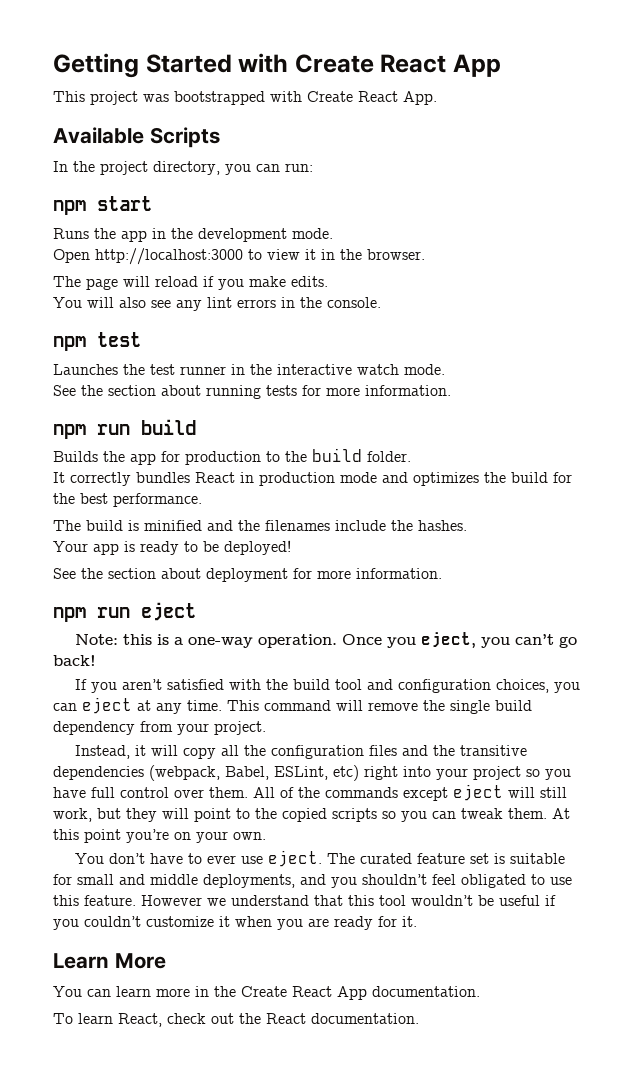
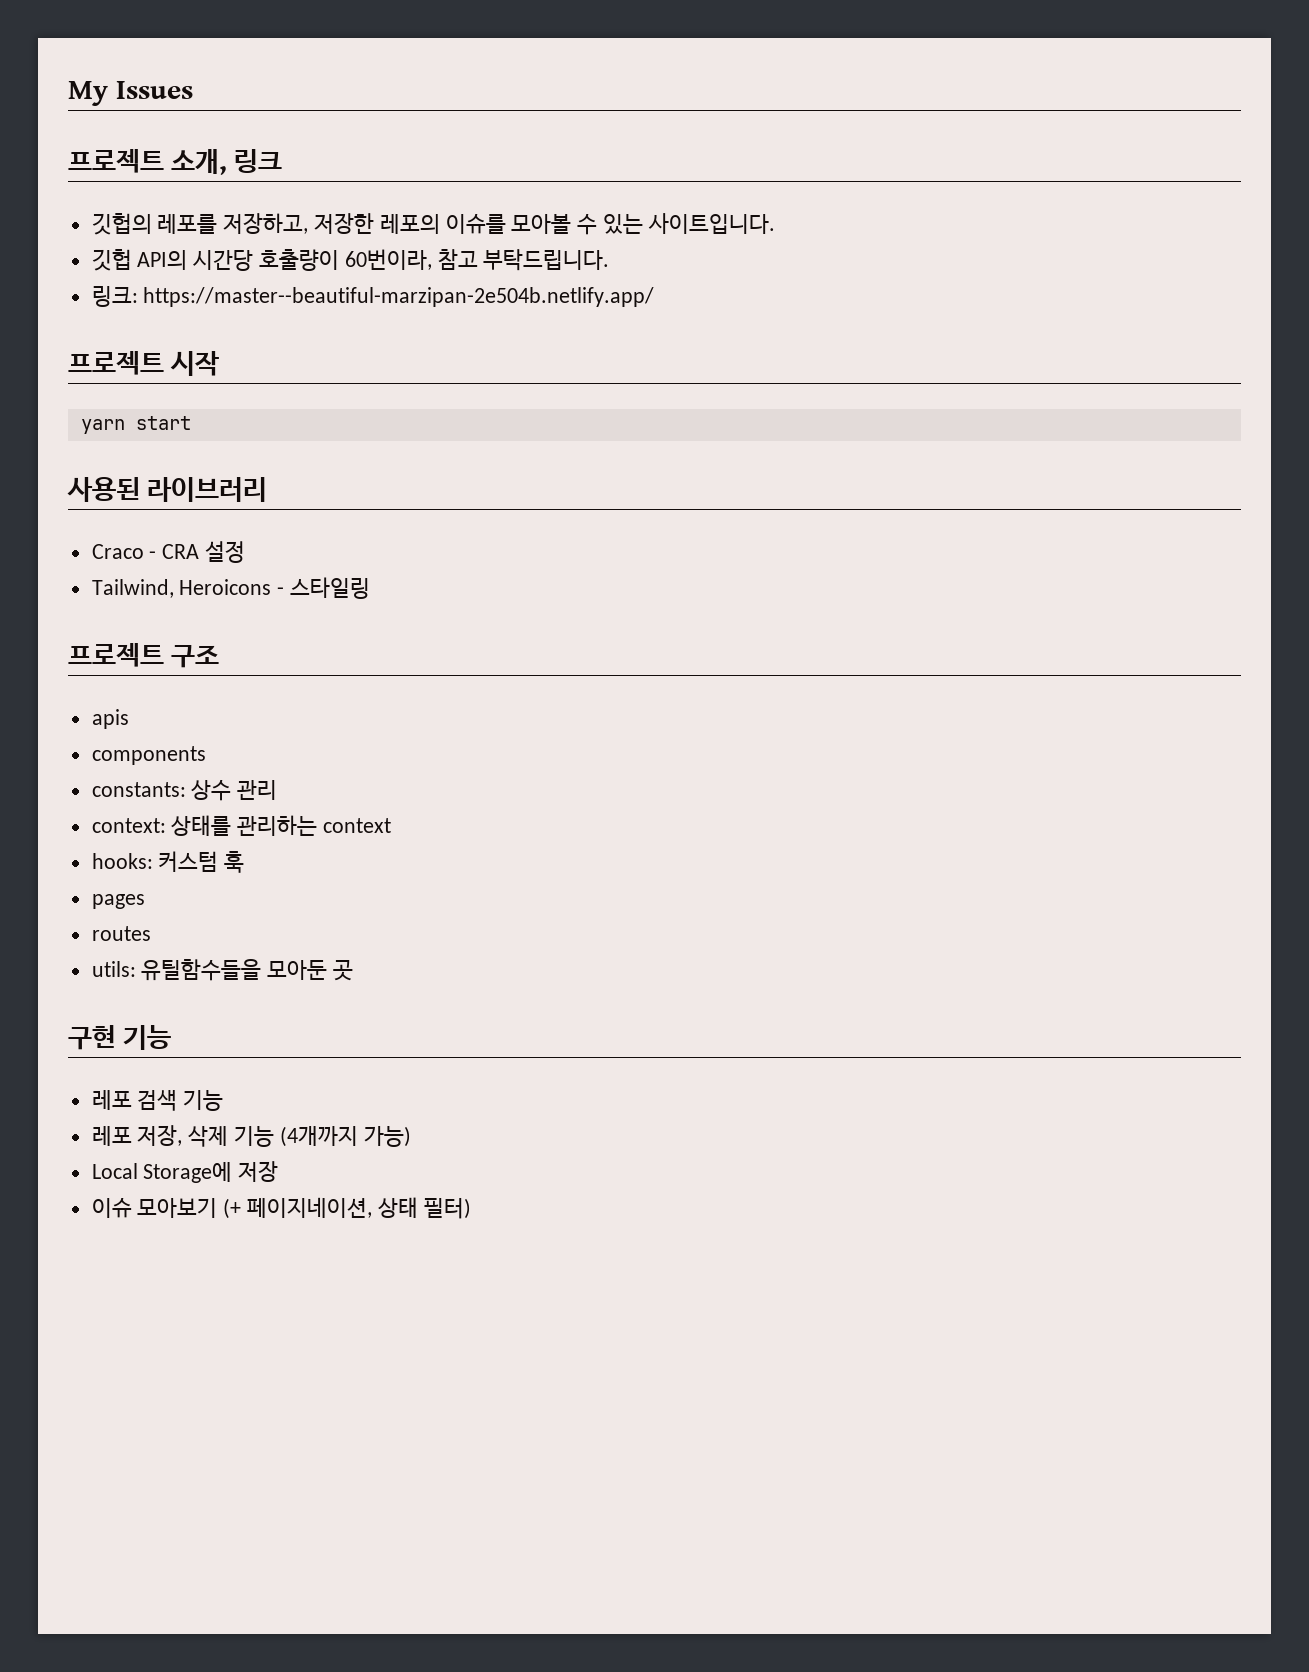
[53,53,502,78] [53,91,437,105] [53,127,220,148] [53,161,313,175] [53,196,152,215] [53,228,333,242] [53,248,425,265] [53,276,328,290] [53,297,381,311] [53,332,141,351] [53,364,445,375] [53,385,451,399] [53,419,196,439] [53,448,411,465] [53,472,572,486] [53,493,202,507] [53,520,467,531] [53,540,291,555] [53,568,442,582] [53,602,196,622] [75,632,578,648] [53,655,96,666] [75,679,581,693] [53,697,532,714] [53,721,266,735] [75,745,528,759] [53,765,571,781] [53,784,567,801] [53,808,570,822] [53,829,266,843] [75,850,566,867] [53,874,572,888] [53,895,556,906] [53,916,417,930] [53,953,166,969] [53,986,480,1000] [53,1013,419,1027] Getting Started with Create React App // This project was bootstrapped with Create React App. // Available Scripts // In the project directory, you can run: // npm start // Runs the app in the development mode. // Open http://localhost:3000 to view it in the browser. // The page will reload if you make edits. // You will also see any lint errors in the console. // npm test // Launches the test runner in the interactive watch mode. // See the section about running tests for more information. // npm run build // Builds the app for production to the build folder. // It correctly bundles React in production mode and optimizes the build for the best performance. // The build is minified and the filenames include the hashes. // Your app is ready to be deployed! // See the section about deployment for more information. // npm run eject // Note: this is a one-way operation. Once you eject, you can’t go back! // If you aren’t satisfied with the build tool and configuration choices, you can eject at any time. This command will remove the single build dependency from your project. // Instead, it will copy all the configuration files and the transitive dependencies (webpack, Babel, ESLint, etc) right into your project so you have full control over them. All of the commands except eject will still work, but they will point to the copied scripts so you can tweak them. At this point you’re on your own. // You don’t have to ever use eject. The curated feature set is suitable for small and middle deployments, and you shouldn’t feel obligated to use this feature. However we understand that this tool wouldn’t be useful if you couldn’t customize it when you are ready for it. // Learn More // You can learn more in the Create React App documentation. // To learn React, check out the React documentation. -> [68,81,193,106] [68,149,283,175] [91,213,775,235] [91,249,610,271] [91,286,655,307] [68,351,220,376] [80,416,191,434] [67,477,268,502] [91,541,246,563] [91,577,371,599] [68,643,220,668] [91,709,129,729] [91,746,206,765] [91,780,278,801] [91,815,392,836] [91,851,245,873] [91,894,145,909] [91,926,151,941] [91,959,354,981] [68,1025,172,1050] [91,1090,224,1111] [91,1125,411,1147] [91,1161,279,1183] [91,1197,471,1219] My Issues // 프로젝트 소개, 링크 // 깃헙의 레포를 저장하고, 저장한 레포의 이슈를 모아볼 수 있는 사이트입니다. // 깃헙 API의 시간당 호출량이 60번이라, 참고 부탁드립니다. // 링크: https://master--beautiful-marzipan-2e504b.netlify.app/ // 프로젝트 시작 // yarn start // 사용된 라이브러리 // Craco - CRA 설정 // Tailwind, Heroicons - 스타일링 // 프로젝트 구조 // apis // components // constants: 상수 관리 // context: 상태를 관리하는 context // hooks: 커스텀 훅 // pages // routes // utils: 유틸함수들을 모아둔 곳 // 구현 기능 // 레포 검색 기능 // 레포 저장, 삭제 기능 (4개까지 가능) // Local Storage에 저장 // 이슈 모아보기 (+ 페이지네이션, 상태 필터)

